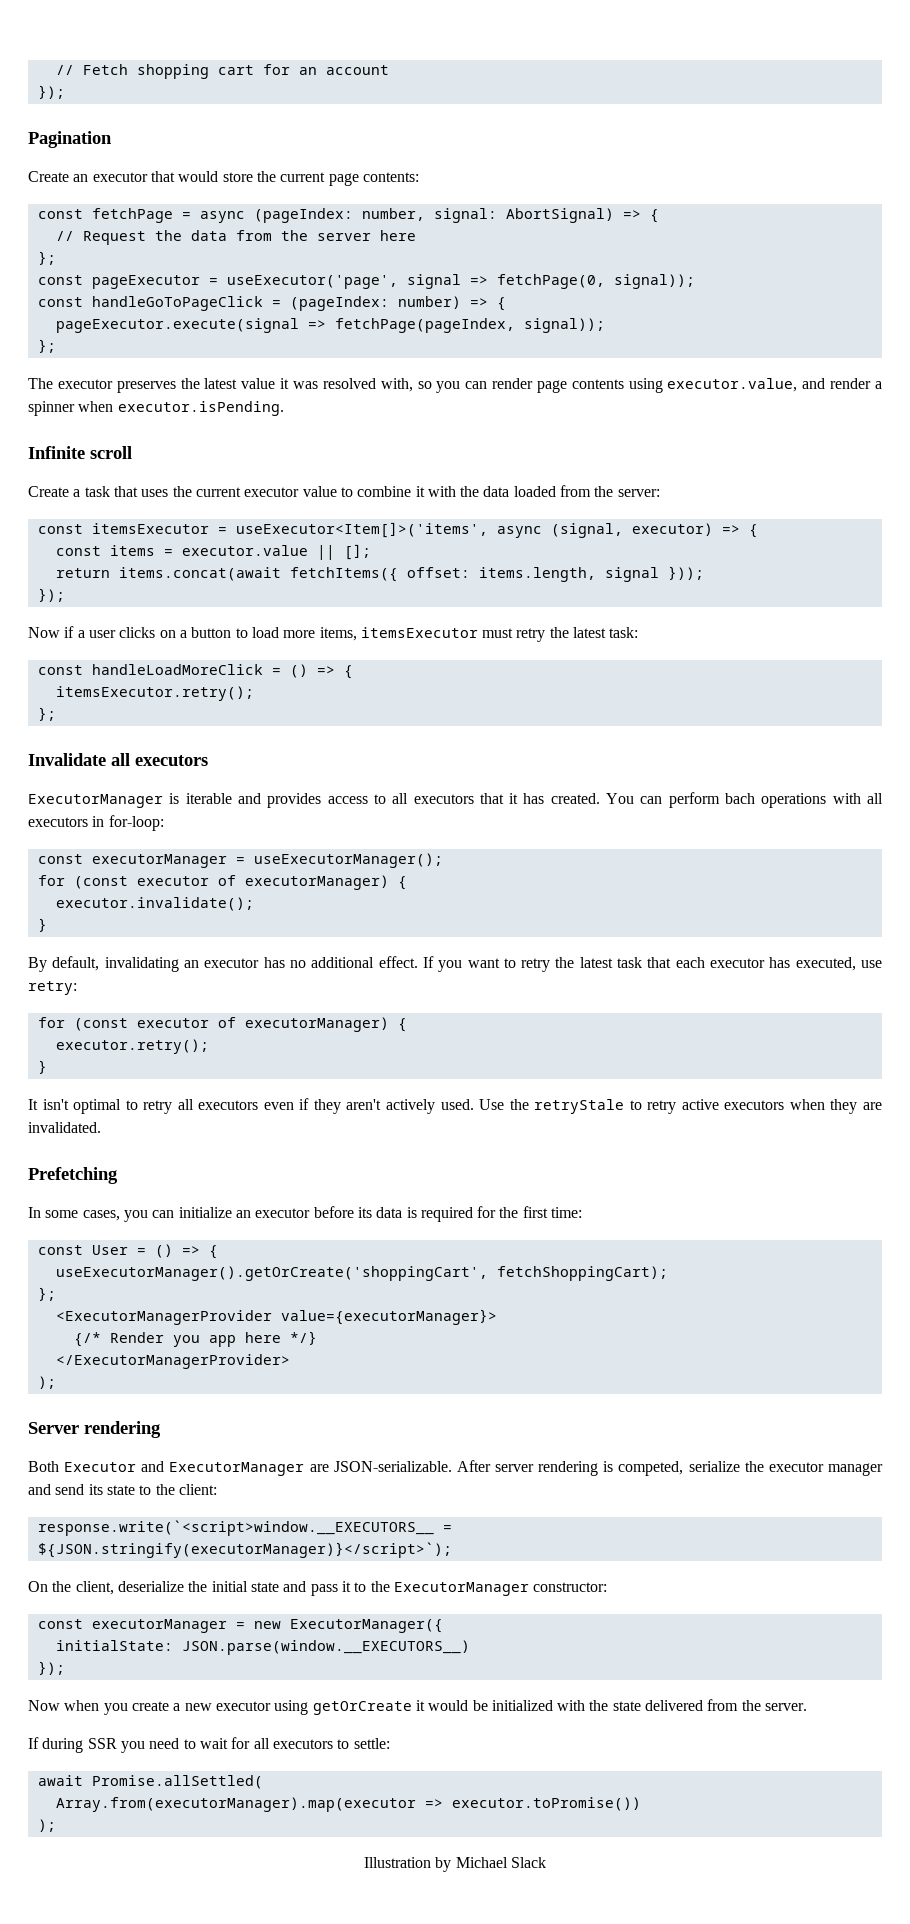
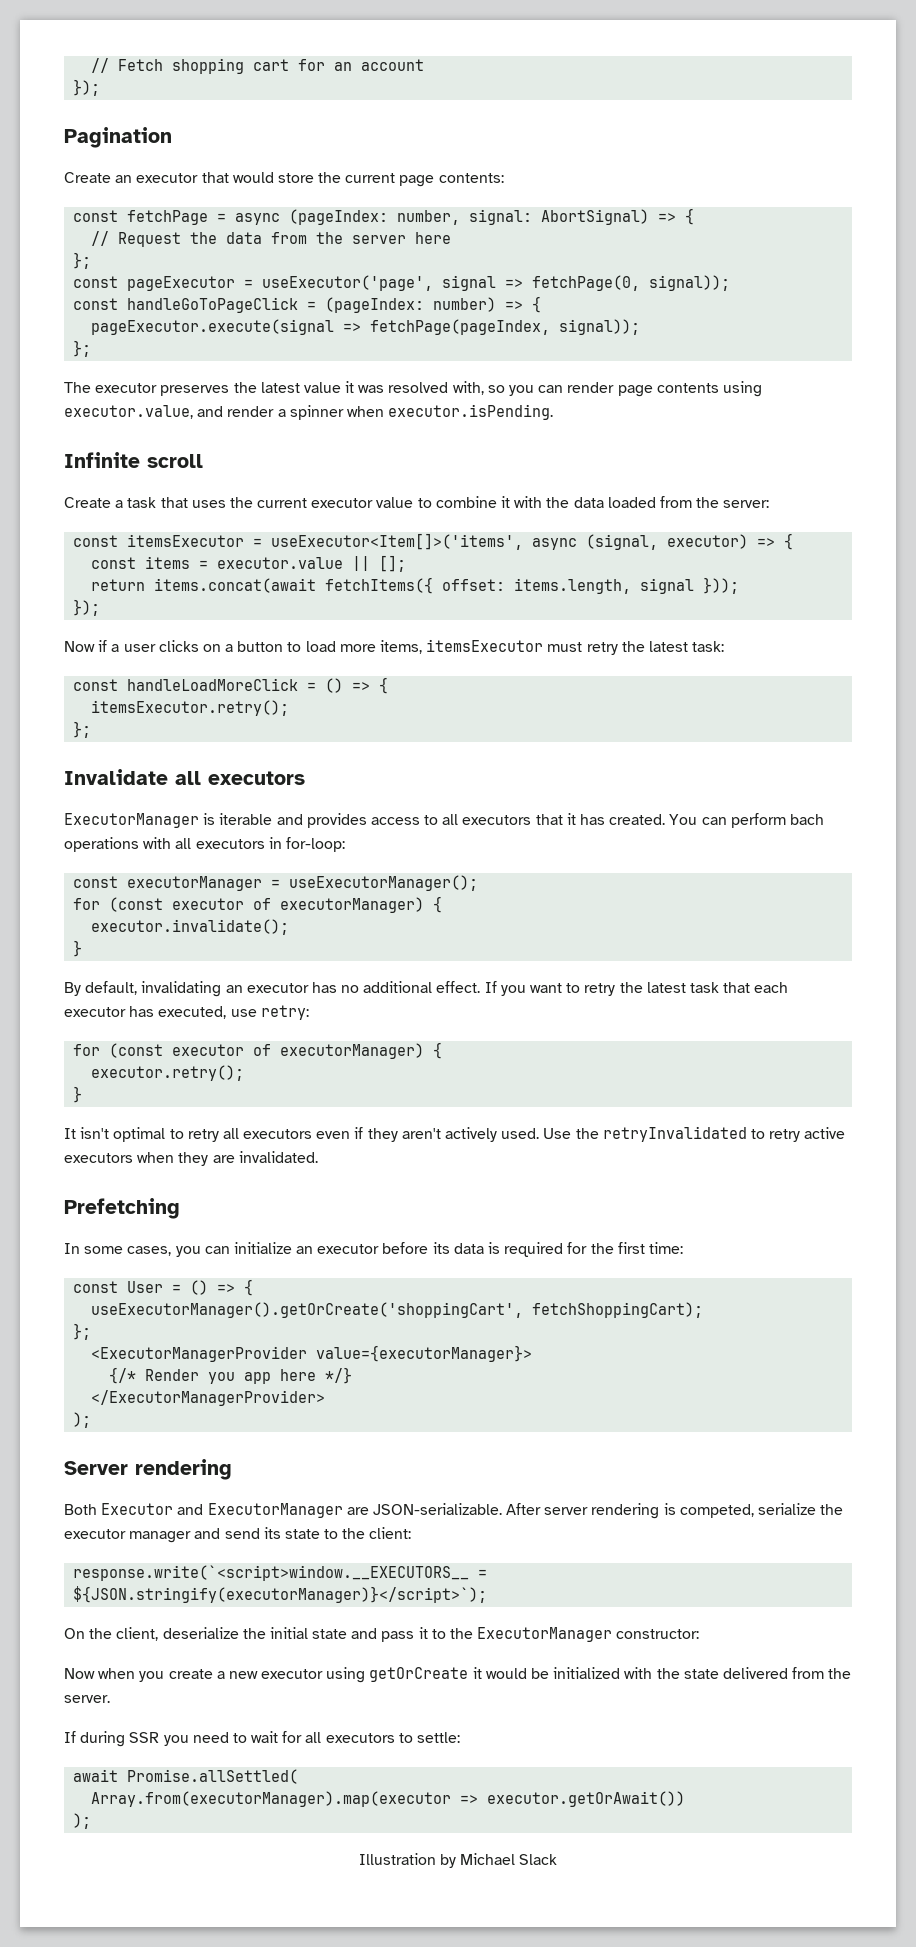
[534,1099,625,1114] retryStale -> [602,1126,747,1142] retryInvalidated
[37,1619,443,1633] [55,1640,470,1655] [37,1661,65,1675] // const executorManager = new ExecutorManager({ // initialState: JSON.parse(window.__EXECUTORS__) // }); -> (700, 1634) none
[451,1797,641,1811] executor.toPromise()) -> [487,1791,686,1807] executor.getOrAwait())

